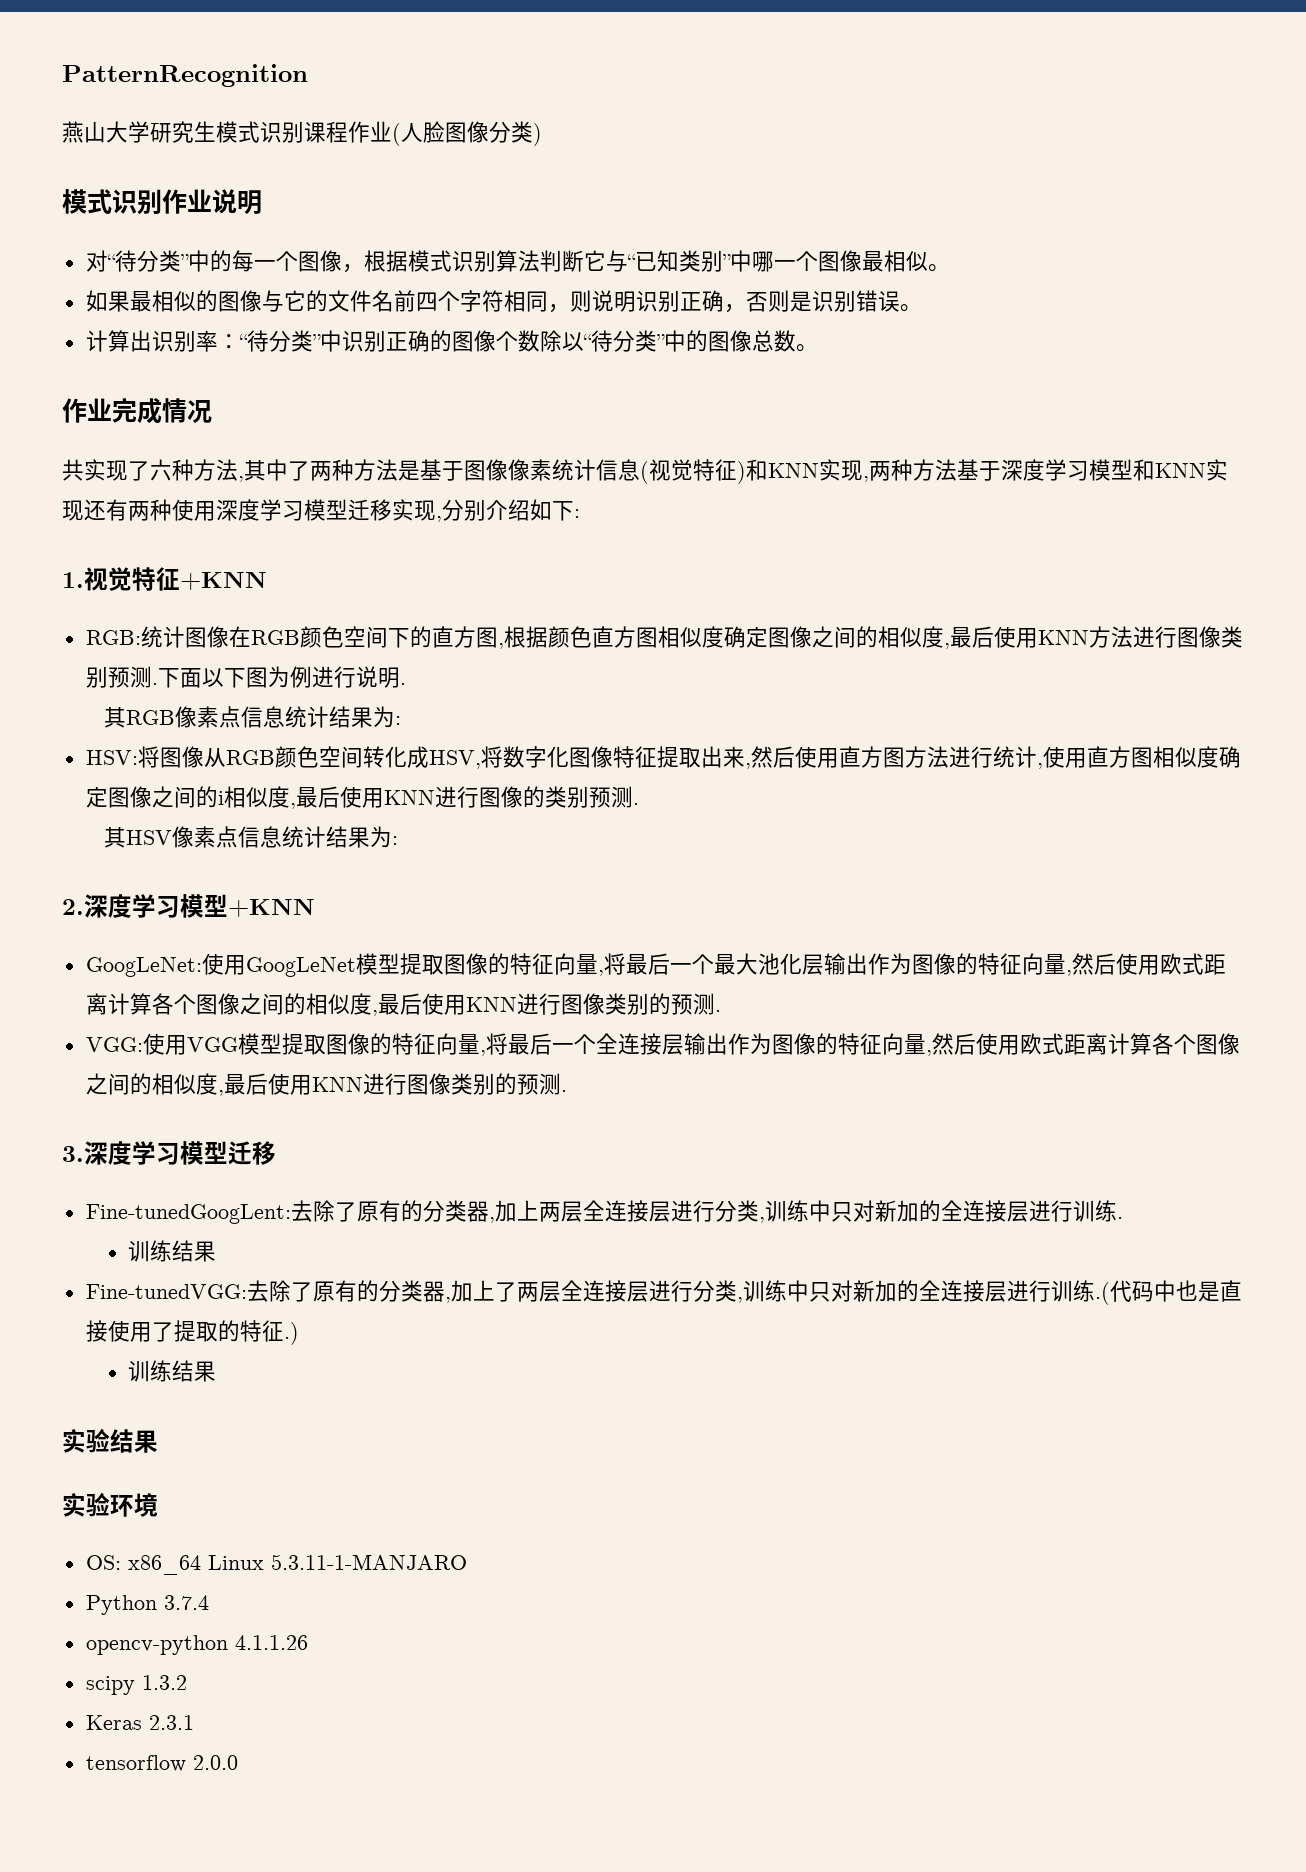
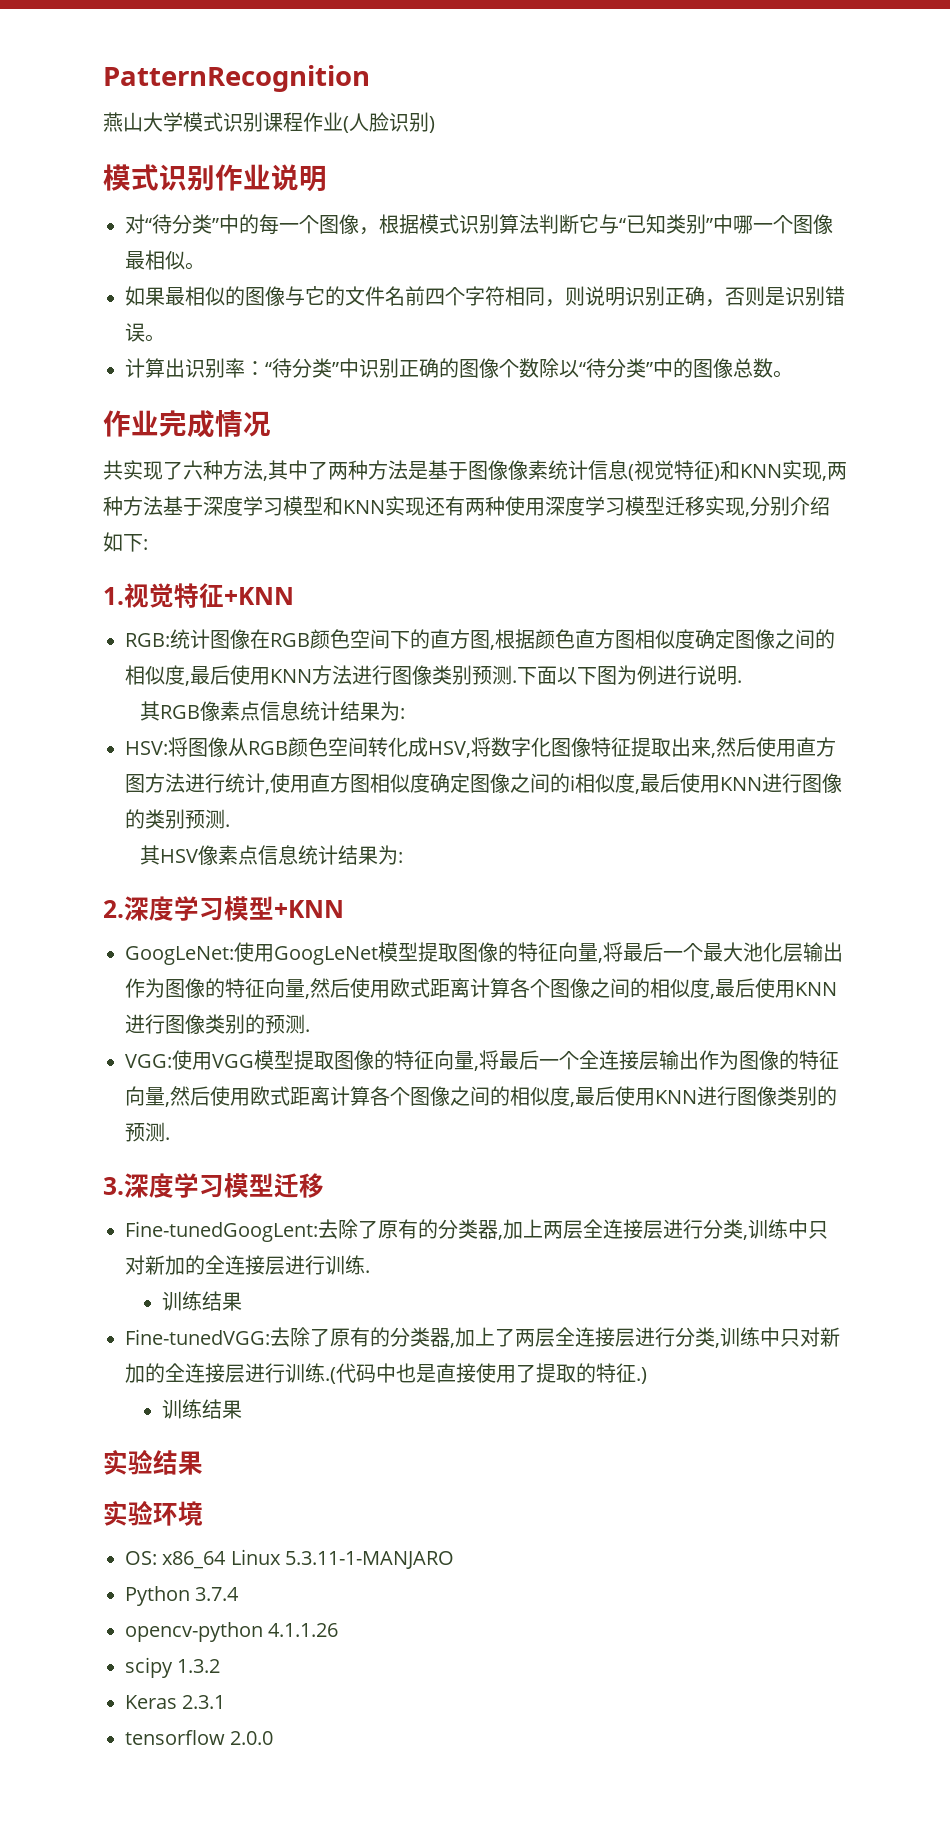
[150,121,216,143] 研究生 -> (183, 122) none
[445,121,533,143] 图像分类 -> [389,112,429,132] 识别

